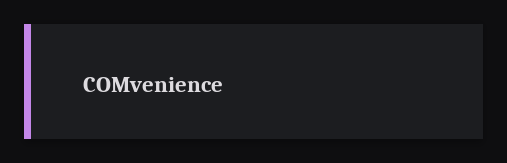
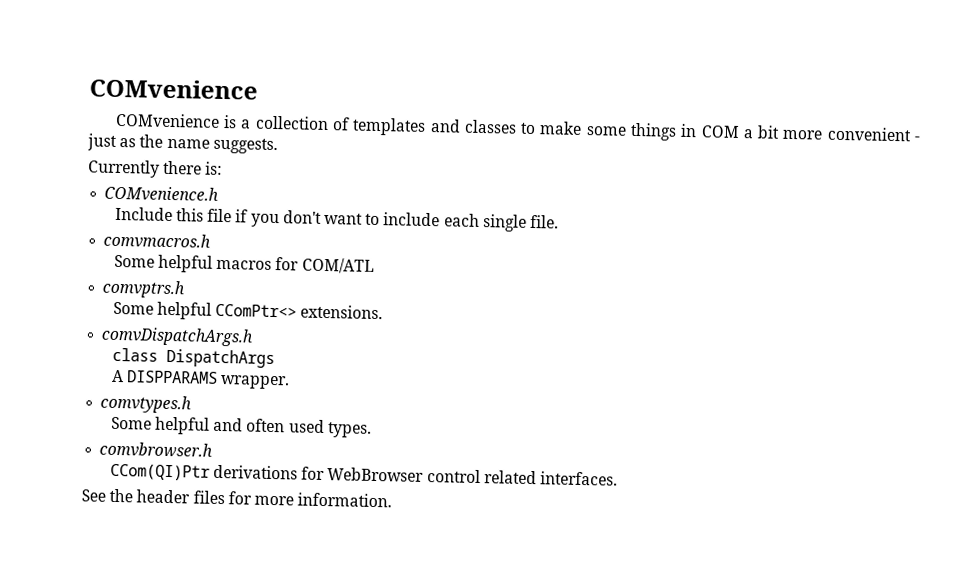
[83,77,223,92] COMvenience -> [89,78,258,100] [114,112,920,142] [87,133,278,155] [88,159,223,178] [104,185,220,202] [114,206,559,232] [103,232,212,249] [113,254,375,274] [102,279,186,299] [112,301,384,320] [101,326,255,347] [111,347,275,369] [111,369,291,390] [100,394,193,414] [110,416,372,438] [99,441,214,458] [109,463,618,486] [81,488,393,508] COMvenience // COMvenience is a collection of templates and classes to make some things in COM a bit more convenient - just as the name suggests. // Currently there is: // COMvenience.h // Include this file if you don't want to include each single file. // comvmacros.h // Some helpful macros for COM/ATL // comvptrs.h // Some helpful CComPtr<> extensions. // comvDispatchArgs.h // class DispatchArgs // A DISPPARAMS wrapper. // comvtypes.h // Some helpful and often used types. // comvbrowser.h // CCom(QI)Ptr derivations for WebBrowser control related interfaces. // See the header files for more information.

